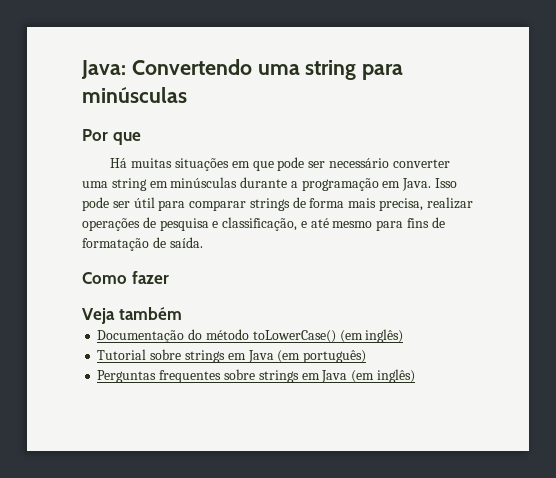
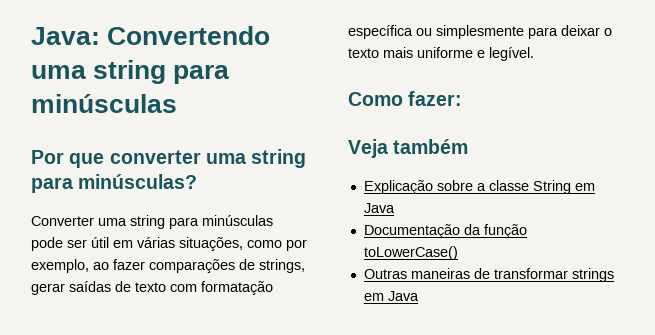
[110,157,450,171] [82,177,458,191] [82,197,473,211] [82,217,445,231] [82,237,203,251] // Há muitas situações em que pode ser necessário converter uma string em minúsculas durante a programação em Java. Isso pode ser útil para comparar strings de forma mais precisa, realizar operações de pesquisa e classificação, e até mesmo para fins de formatação de saída. -> [109,149,307,168] [31,174,198,193] [31,215,273,229] [31,237,307,251] [31,259,305,273] [31,281,273,295] [348,25,612,39] [348,47,534,61] converter uma string para minúsculas? // Converter uma string para minúsculas pode ser útil em várias situações, como por exemplo, ao fazer comparações de strings, gerar saídas de texto com formatação específica ou simplesmente para deixar o texto mais uniforme e legível.
[131,271,169,284] fazer -> [408,91,463,106] fazer:
(182, 313) none -> [363,180,595,194] [363,203,395,213] // Explicação sobre a classe String em Java
[188,329,249,340] do método -> [463,224,527,238] da função
[339,329,404,343] [97,349,367,363] [97,369,415,383] (em inglês) // Tutorial sobre strings em Java (em português) // Perguntas frequentes sobre strings em Java (em inglês) -> [363,268,614,282] [363,291,419,301] // Outras maneiras de transformar strings em Java

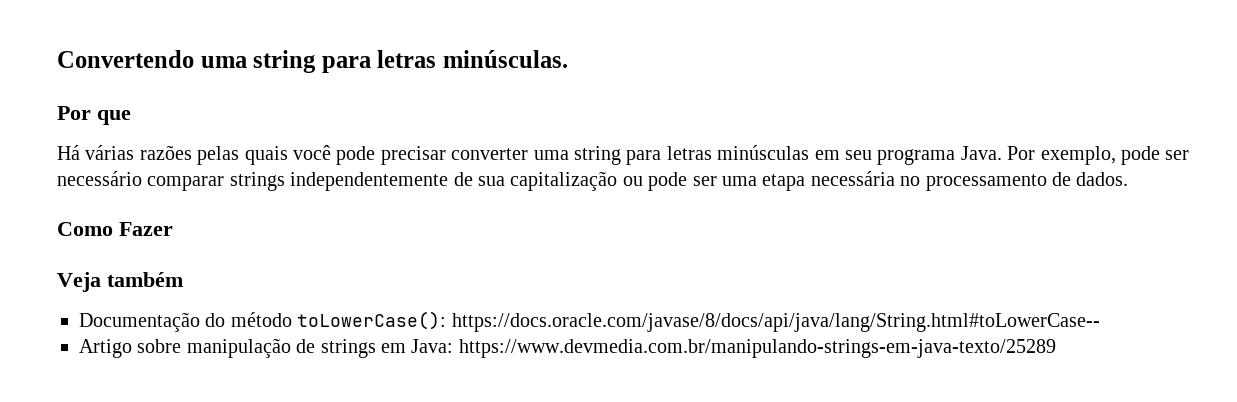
[31,27,100,45] Java: -> (57, 59) none
[31,94,177,113] minúsculas -> [377,50,569,68] letras minúsculas.
[109,149,307,168] [31,174,198,193] [31,215,273,229] [31,237,307,251] [31,259,305,273] [31,281,273,295] [348,25,612,39] [348,47,534,61] converter uma string para minúsculas? // Converter uma string para minúsculas pode ser útil em várias situações, como por exemplo, ao fazer comparações de strings, gerar saídas de texto com formatação específica ou simplesmente para deixar o texto mais uniforme e legível. -> [57,145,1190,165] [57,171,1129,191] // Há várias razões pelas quais você pode precisar converter uma string para letras minúsculas em seu programa Java. Por exemplo, pode ser necessário comparar strings independentemente de sua capitalização ou pode ser uma etapa necessária no processamento de dados.
[408,91,463,106] fazer: -> [119,222,173,236] Fazer
[363,180,595,194] [363,203,395,213] [363,224,527,238] [363,246,458,260] [363,268,614,282] [363,291,419,301] Explicação sobre a classe String em Java // Documentação da função toLowerCase() // Outras maneiras de transformar strings em Java -> [79,311,1100,332] [79,338,1056,358] Documentação do método toLowerCase(): https://docs.oracle.com/javase/8/docs/api/java/lang/String.html#toLowerCase-- // Artigo sobre manipulação de strings em Java: https://www.devmedia.com.br/manipulando-strings-em-java-texto/25289

